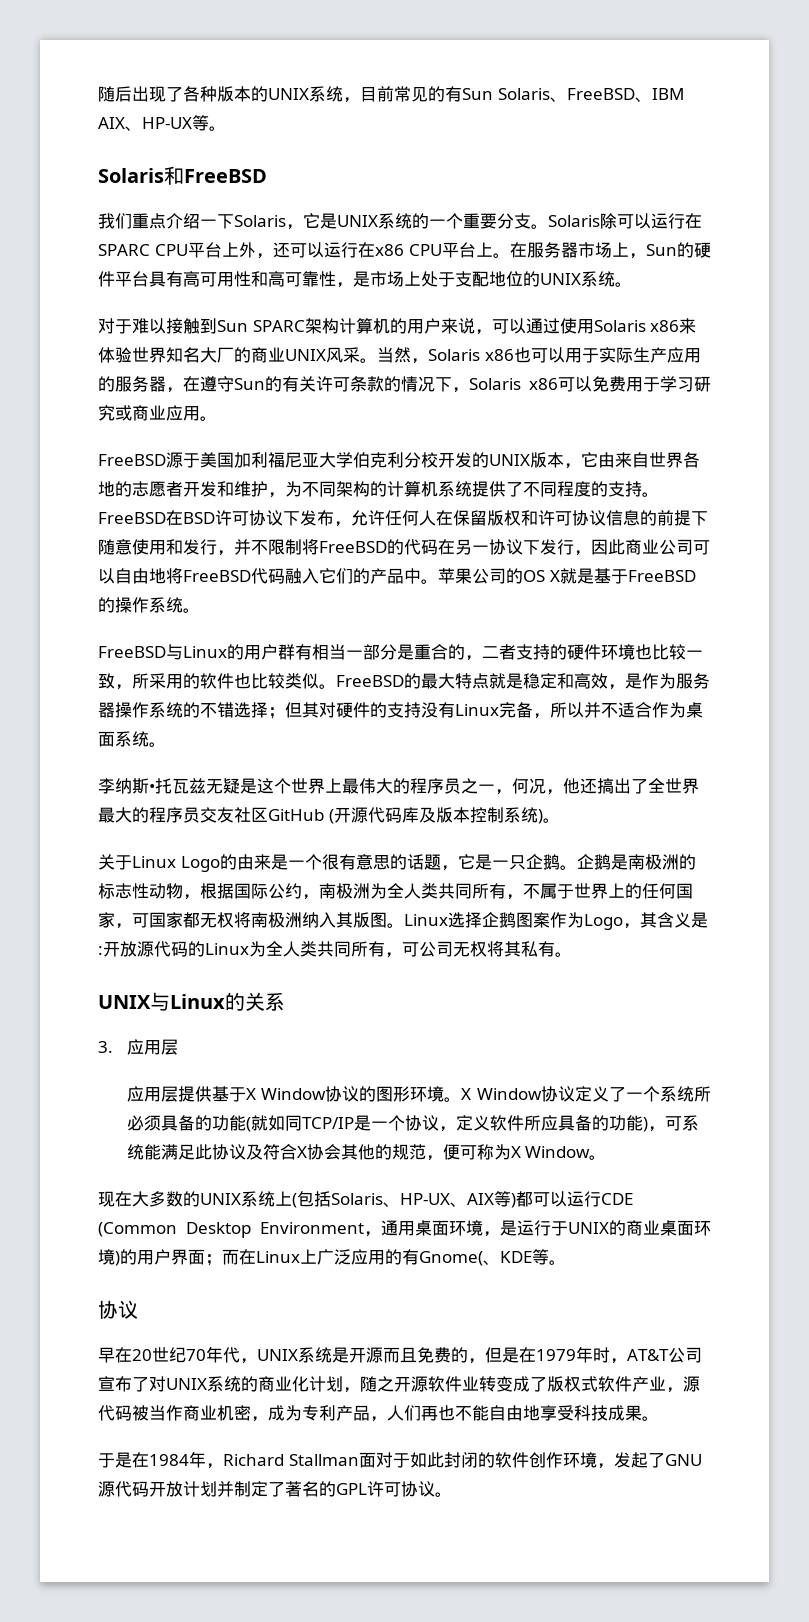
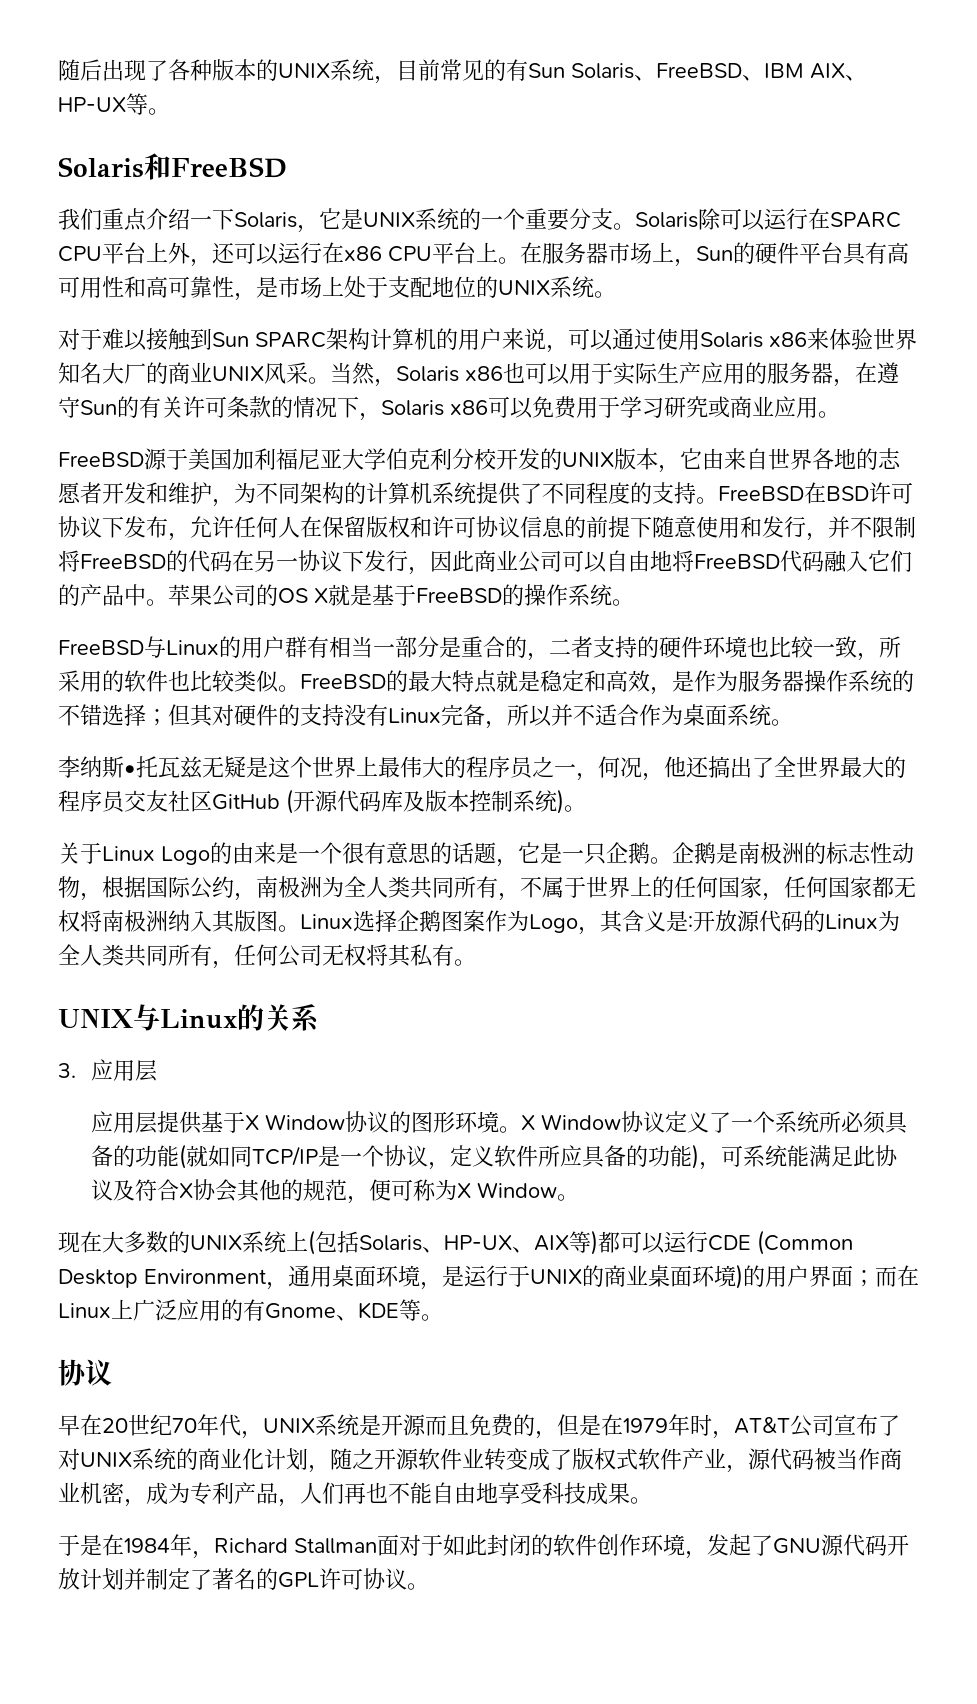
[132,913,149,928] 可 -> [784,876,828,898] 任何
[402,942,419,957] 可 -> [234,944,278,966] 任何
[419,1251,483,1266] Gnome( -> [265,1303,336,1319] Gnome

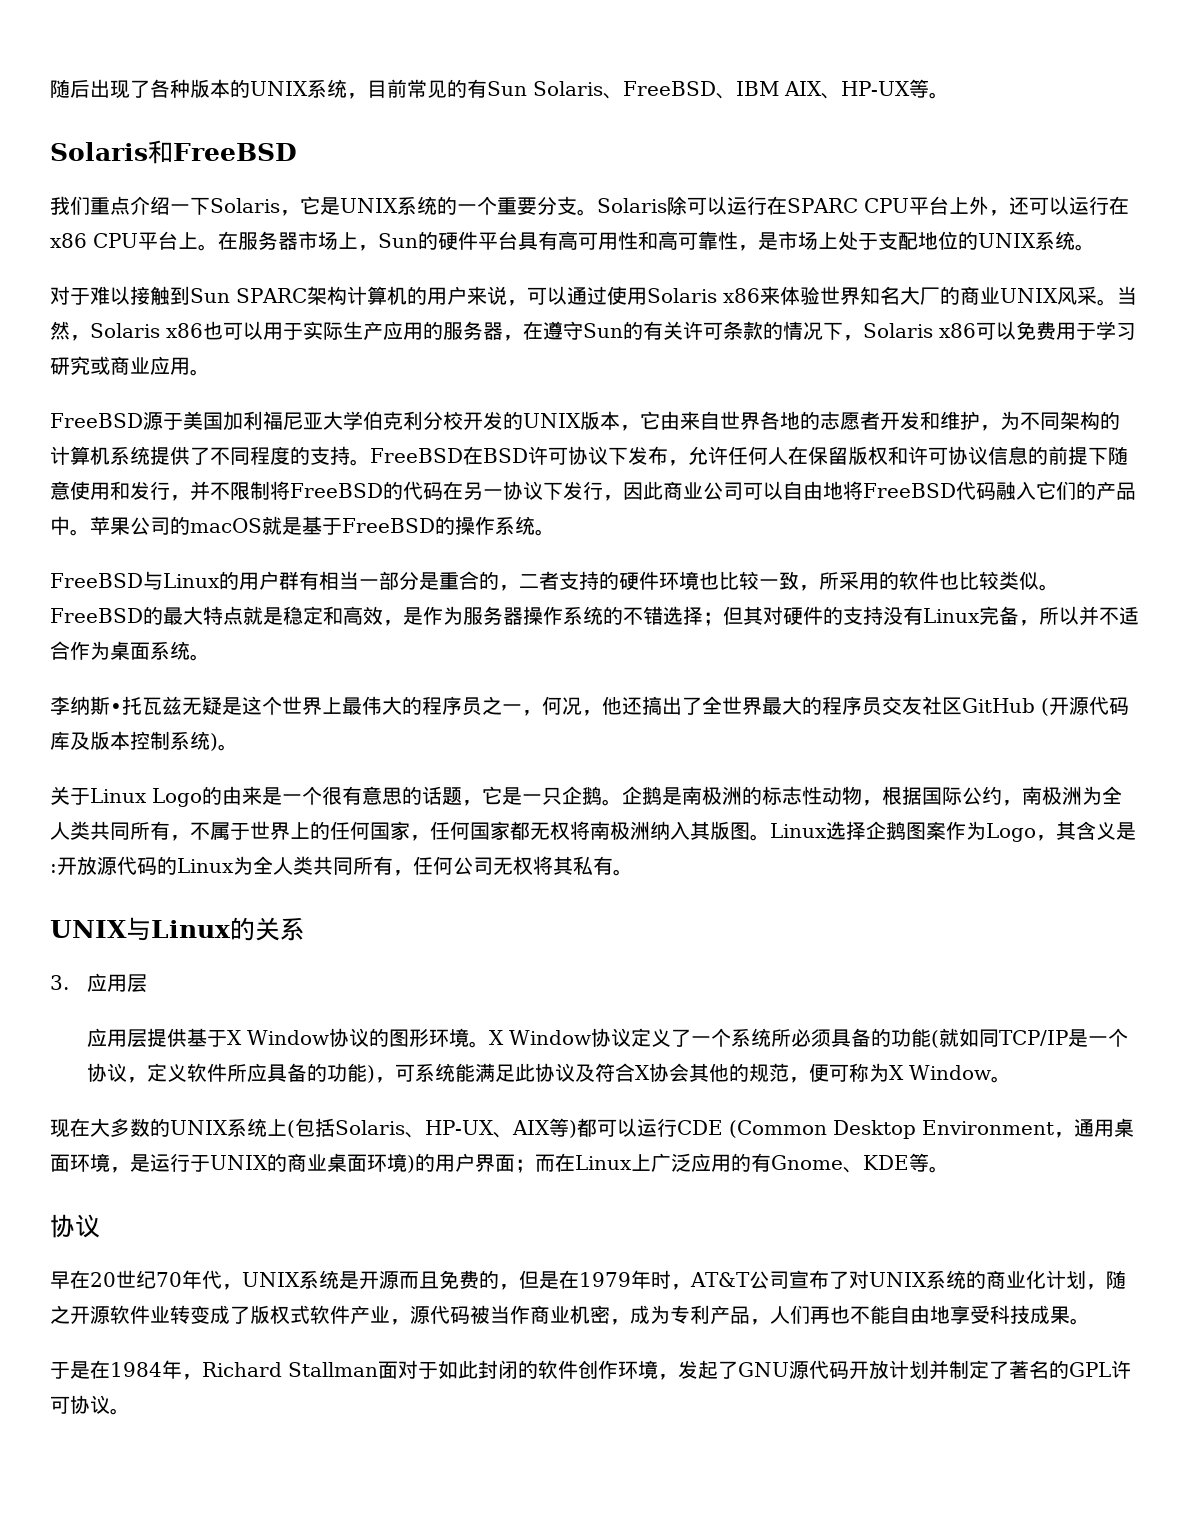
[278,588,328,603] OS X -> [190,518,262,533] macOS

